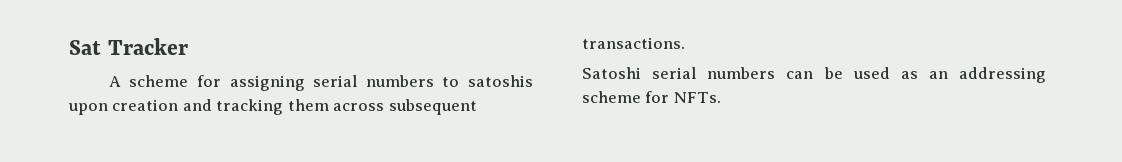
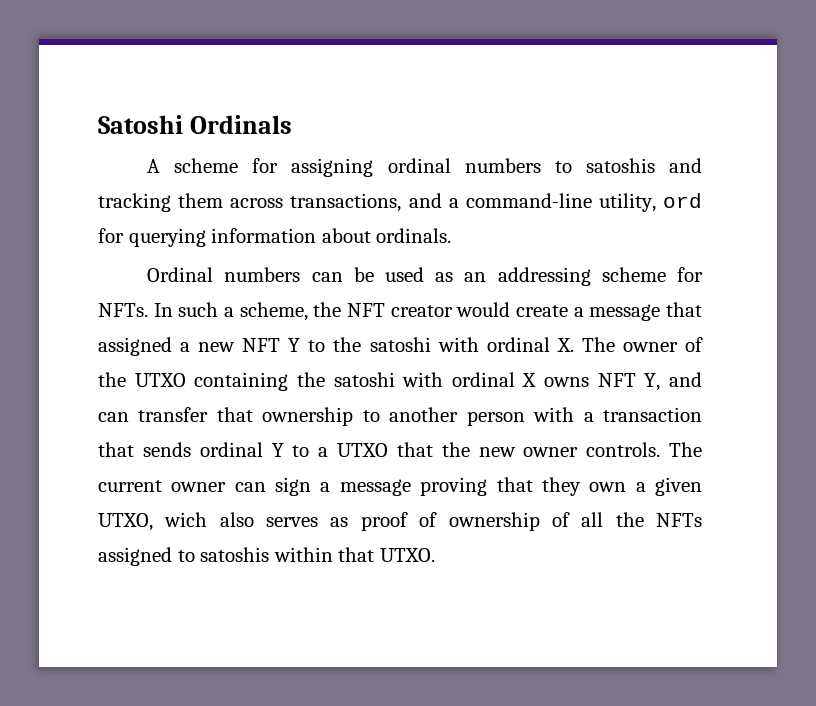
[69,38,188,55] Sat Tracker -> [98,115,293,134] Satoshi Ordinals
[313,75,358,87] serial -> [387,158,451,173] ordinal
[68,99,179,115] upon creation -> (655, 165) none
[388,99,477,115] [582,37,685,49] [582,67,697,79] subsequent transactions. // Satoshi serial -> [290,193,702,212] [98,228,452,247] [147,267,214,282] transactions, and a command-line utility, ord for querying information about ordinals. // Ordinal
(721, 97) none -> [153,302,703,321] [98,337,704,356] [98,372,702,391] [98,407,703,426] [98,442,702,457] [98,477,703,496] [98,512,702,531] [98,547,435,566] In such a scheme, the NFT creator would create a message that assigned a new NFT Y to the satoshi with ordinal X. The owner of the UTXO containing the satoshi with ordinal X owns NFT Y, and can transfer that ownership to another person with a transaction that sends ordinal Y to a UTXO that the new owner controls. The current owner can sign a message proving that they own a given UTXO, wich also serves as proof of ownership of all the NFTs assigned to satoshis within that UTXO.

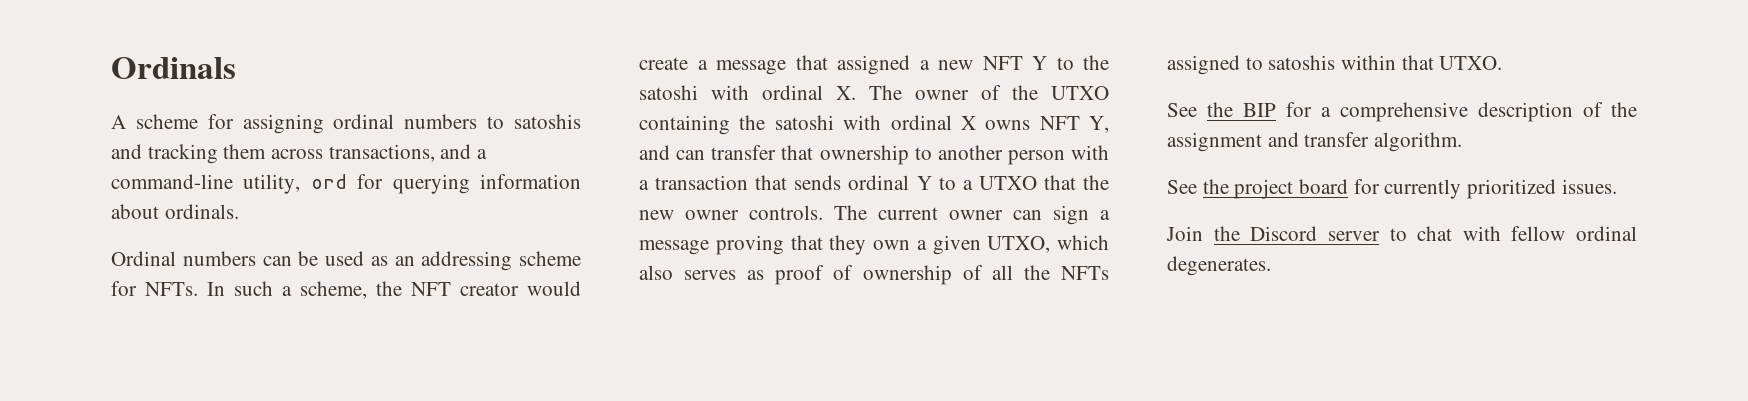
[98,115,183,134] Satoshi -> (111, 68) none
[164,512,208,527] wich -> [1057,235,1109,250] which
(435, 555) none -> [1167,102,1637,122] [1167,132,1463,152] [1167,179,1617,199] [1166,226,1637,241] [1167,256,1271,276] // See the BIP for a comprehensive description of the assignment and transfer algorithm. // See the project board for currently prioritized issues. // Join the Discord server to chat with fellow ordinal degenerates.

